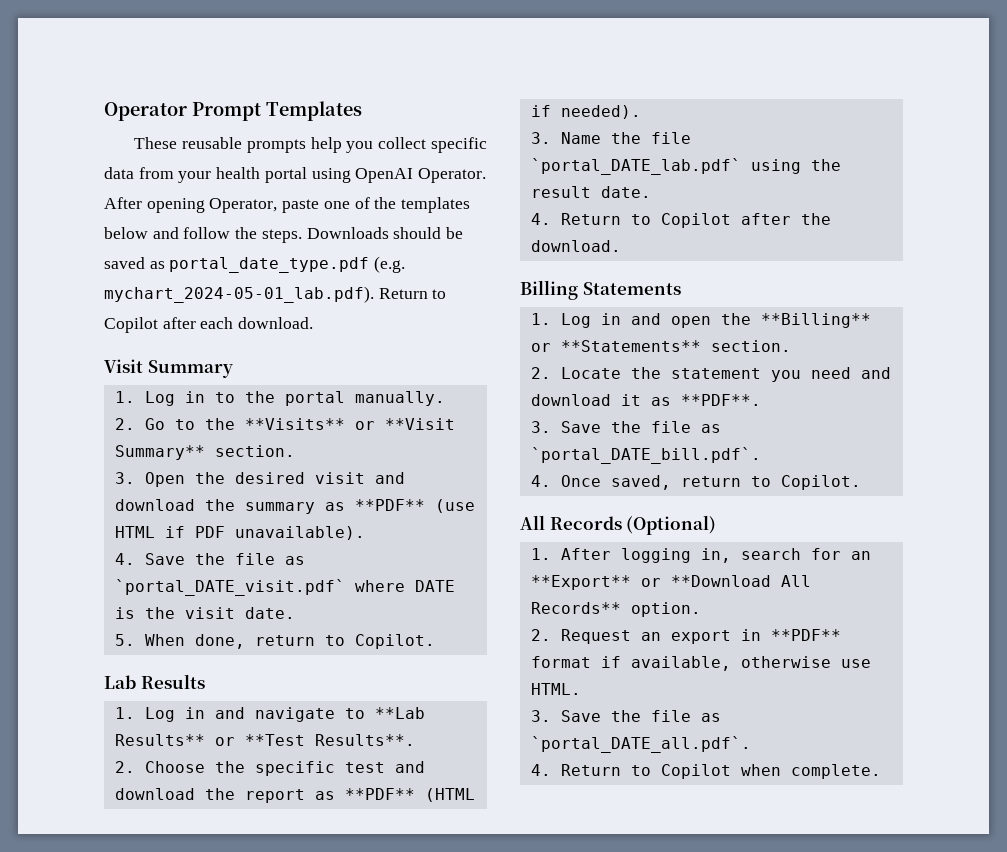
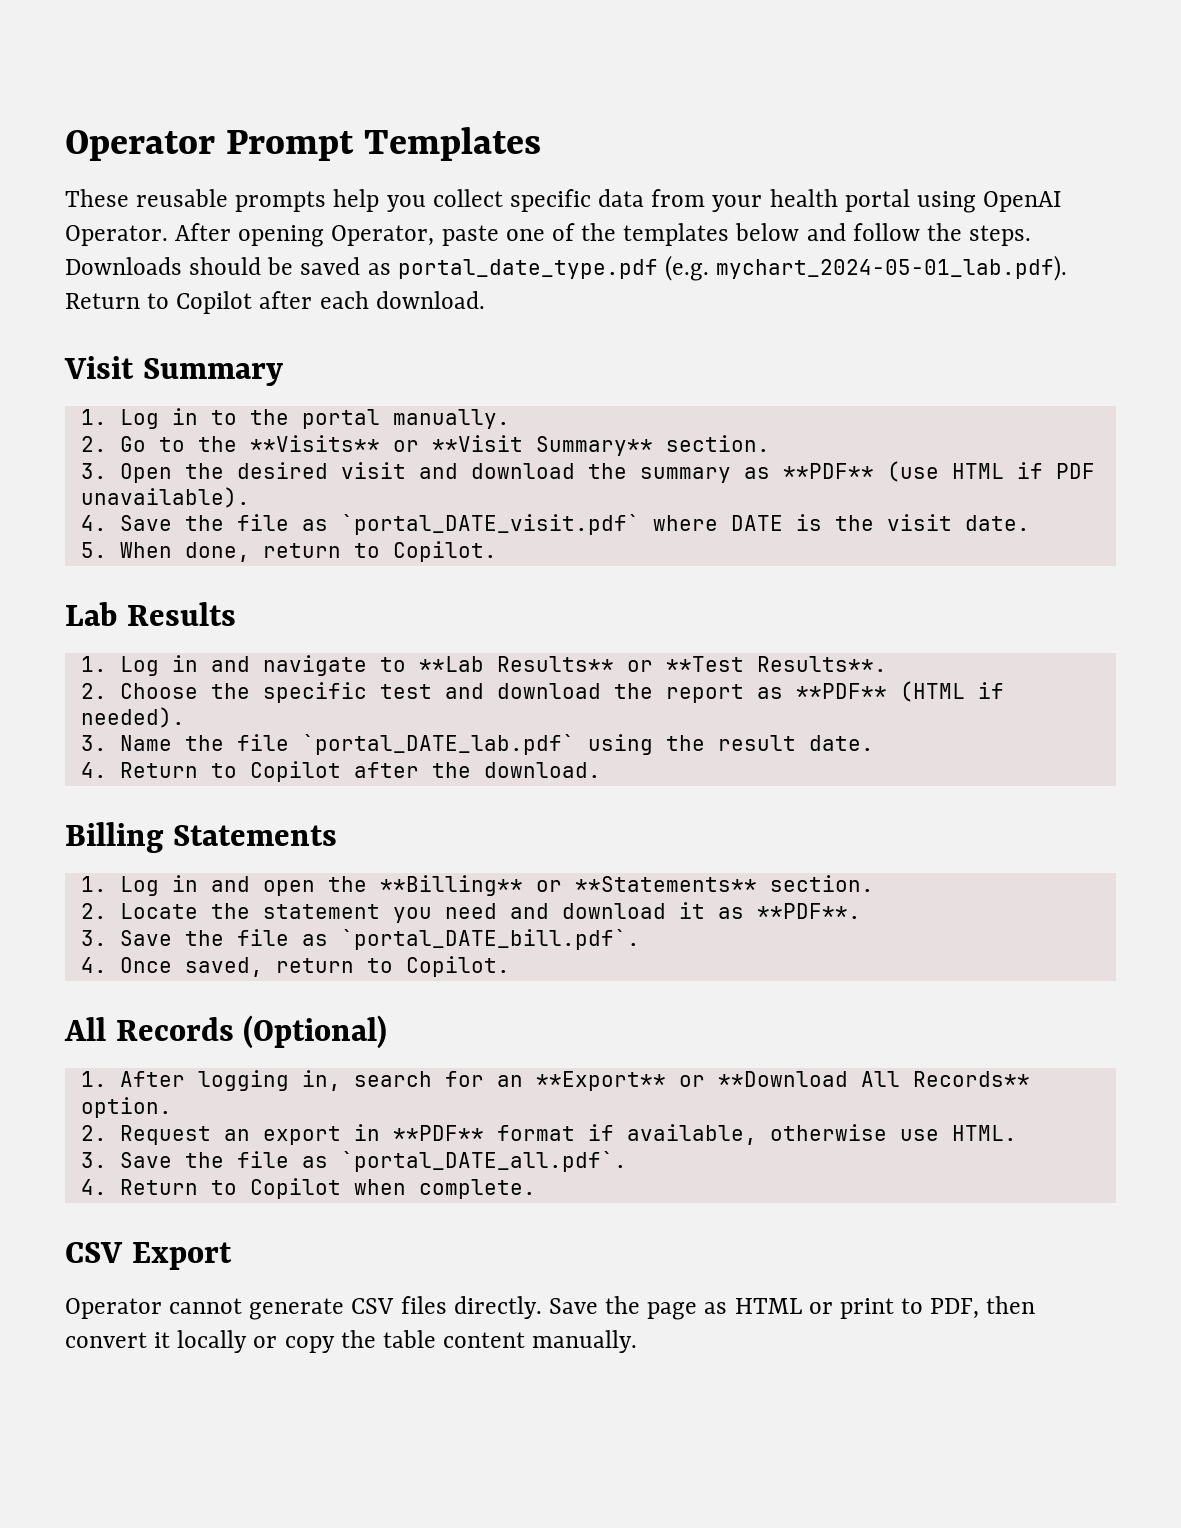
(881, 771) none -> [65,1242,232,1270] [65,1296,1036,1320] [65,1330,638,1353] // CSV Export // Operator cannot generate CSV files directly. Save the page as HTML or print to PDF, then convert it locally or copy the table content manually.

